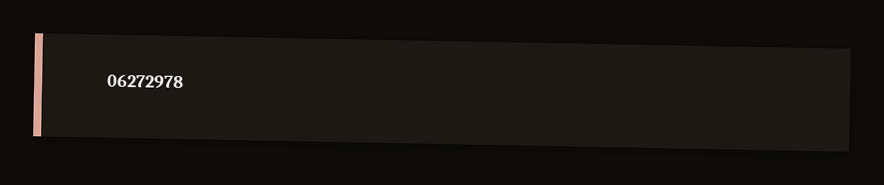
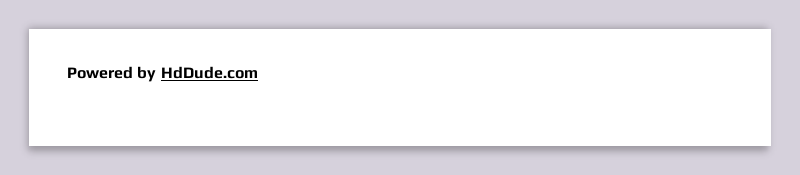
[107,73,184,90] 06272978 -> [67,66,258,82] Powered by HdDude.com

